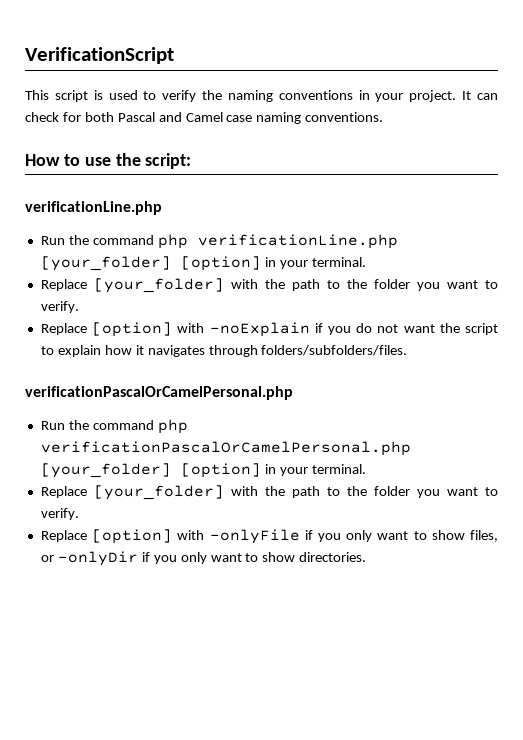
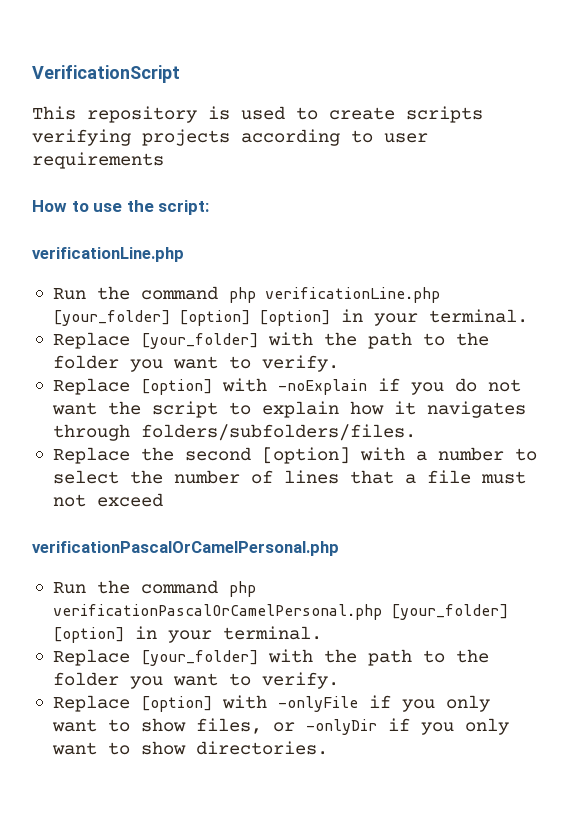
[54,90,88,102] script -> [87,106,197,123] repository
[162,90,499,102] [25,112,384,124] verify the naming conventions in your project. It can check for both Pascal and Camel case naming conventions. -> [329,106,483,123] [32,129,428,146] [32,152,164,169] create scripts verifying projects according to user requirements
(261, 263) none -> [258,310,330,326] [option]
(408, 350) none -> [52,447,537,464] [52,470,526,484] [52,493,163,507] // Replace the second [option] with a number to select the number of lines that a file must not exceed

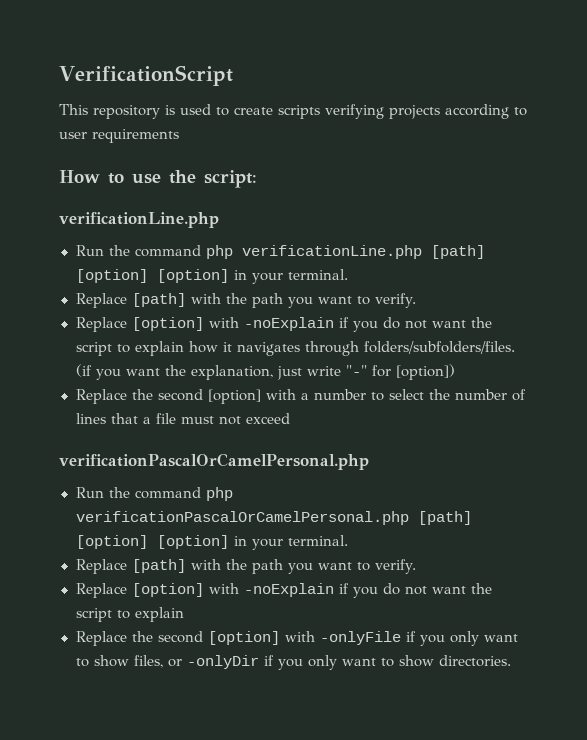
[52,309,528,326] [52,332,489,349] [52,355,119,369] [your_folder] [option] [option] in your terminal. // Replace [your_folder] with the path to the folder -> [430,245,485,259] [75,269,348,284] [75,293,283,308] [path] [option] [option] in your terminal. // Replace [path] with the path
(416, 432) none -> [75,364,455,380] (if you want the explanation, just write "-" for [option])
[390,604,508,620] [52,626,322,643] [52,649,489,666] [52,672,339,689] [52,695,267,712] [your_folder] [option] in your terminal. // Replace [your_folder] with the path to the folder you want to verify. // Replace [option] with -> [417,511,472,525] [75,535,348,550] [75,559,417,574] [75,583,492,598] [75,607,184,622] [75,631,315,646] [path] [option] [option] in your terminal. // Replace [path] with the path you want to verify. // Replace [option] with -noExplain if you do not want the script to explain // Replace the second [option] with

